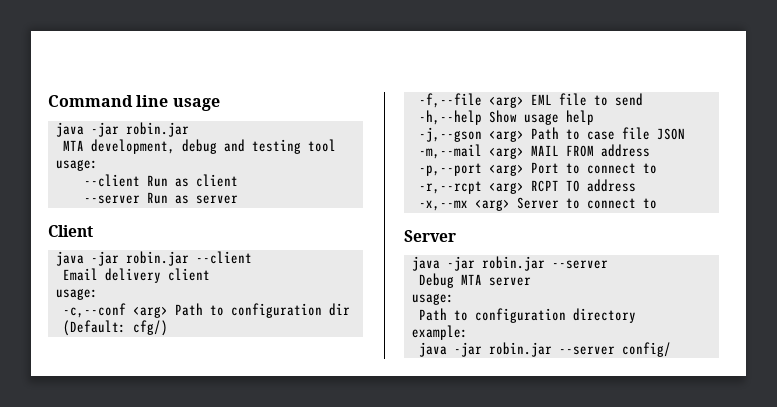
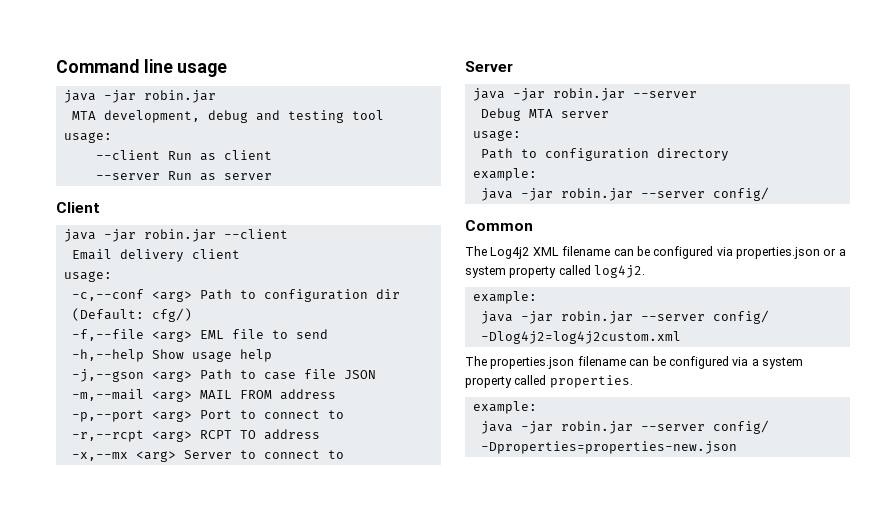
(672, 349) none -> [465,220,533,231] [465,246,846,259] [465,265,646,278] [472,291,537,304] [480,310,769,324] [480,331,681,344] [465,356,803,369] [465,375,633,388] [472,401,537,414] [480,420,769,434] [480,441,737,454] // Common // The Log4j2 XML filename can be configured via properties.json or a system property called log4j2. // example: // java -jar robin.jar --server config/ -Dlog4j2=log4j2custom.xml // The properties.json filename can be configured via a system property called properties. // example: // java -jar robin.jar --server config/ -Dproperties=properties-new.json

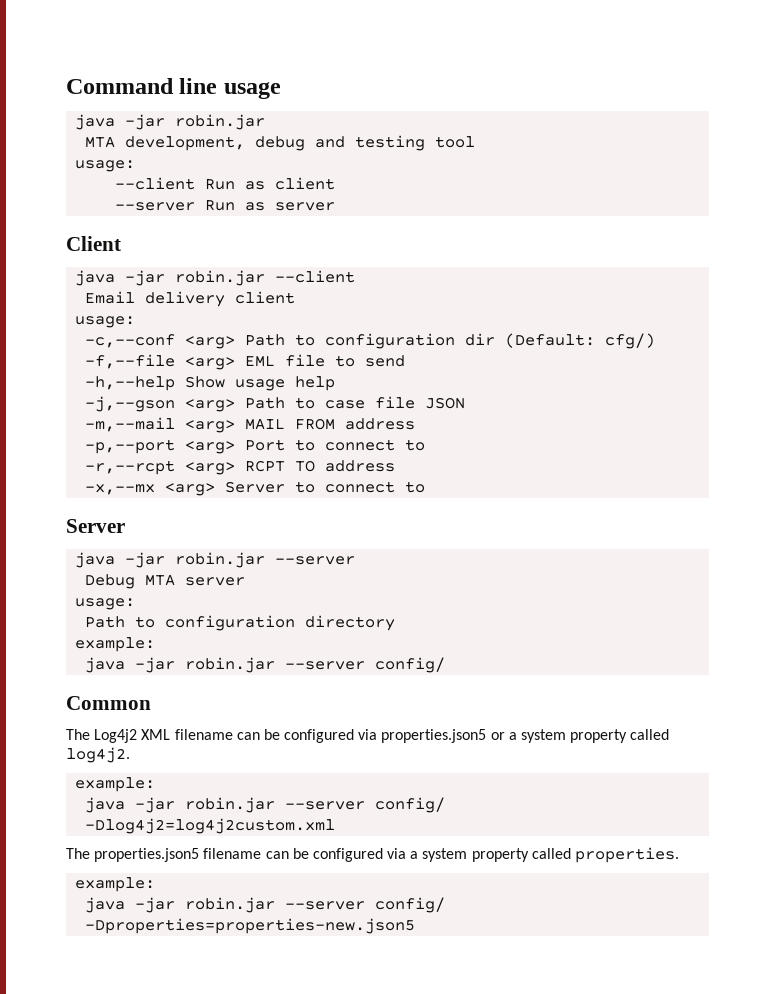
[736,247,820,259] properties.json -> [381,729,487,743] properties.json5
[490,357,575,369] properties.json -> [94,848,200,862] properties.json5
[480,441,737,454] -Dproperties=properties-new.json -> [85,918,416,934] -Dproperties=properties-new.json5

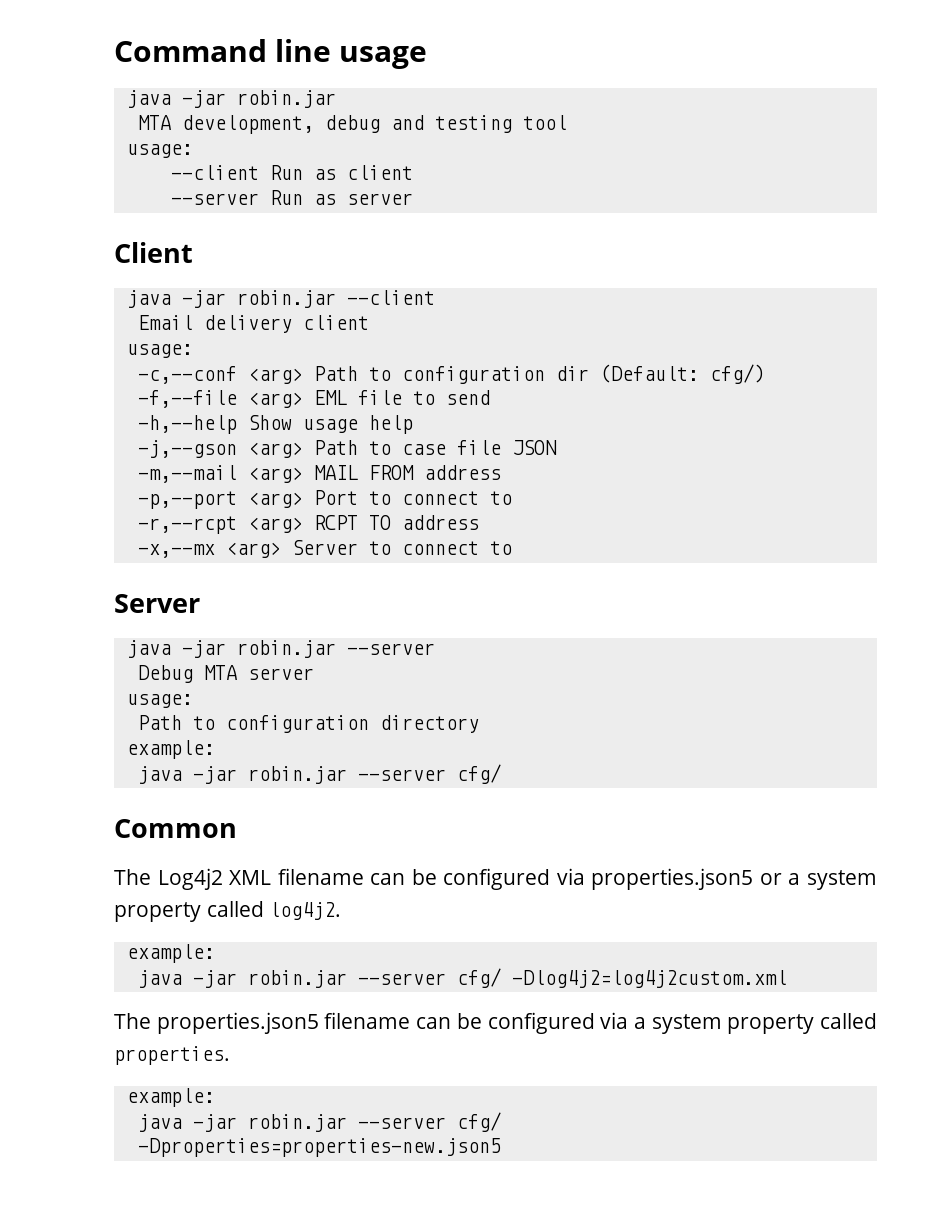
[375,657,446,673] config/ -> [456,764,501,784] cfg/
[375,797,446,813] config/ -> [456,968,501,988] cfg/
[375,897,446,913] config/ -> [456,1112,501,1132] cfg/

